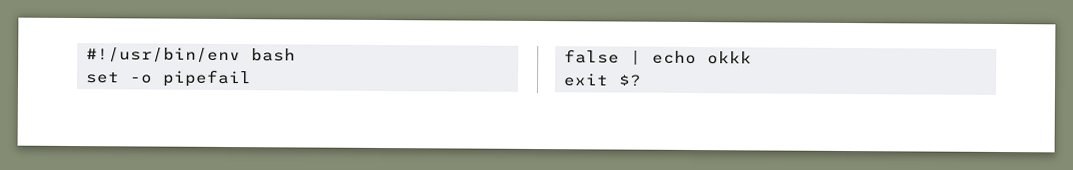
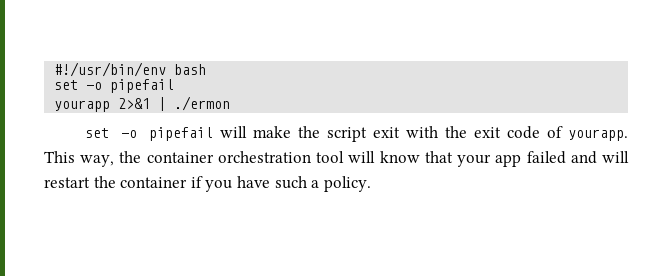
[564,49,752,65] [563,73,642,87] false | echo okkk // exit $? -> [54,96,231,112] [85,126,628,142] [44,151,629,167] [44,176,371,192] yourapp 2>&1 | ./ermon // set -o pipefail will make the script exit with the exit code of yourapp. This way, the container orchestration tool will know that your app failed and will restart the container if you have such a policy.

